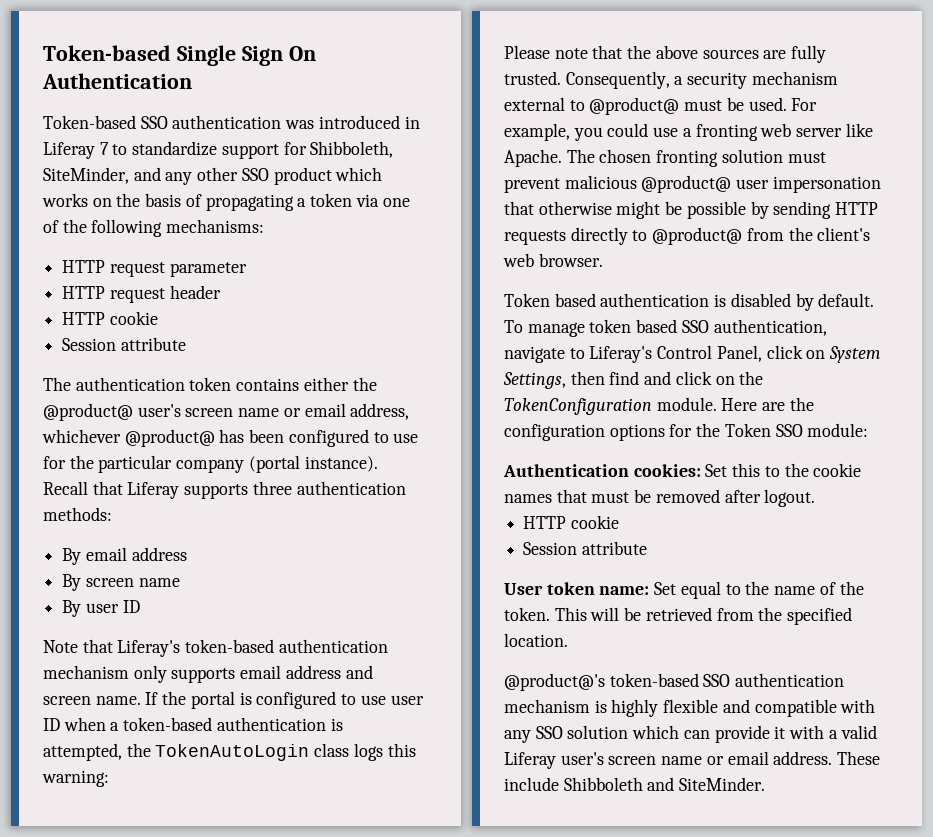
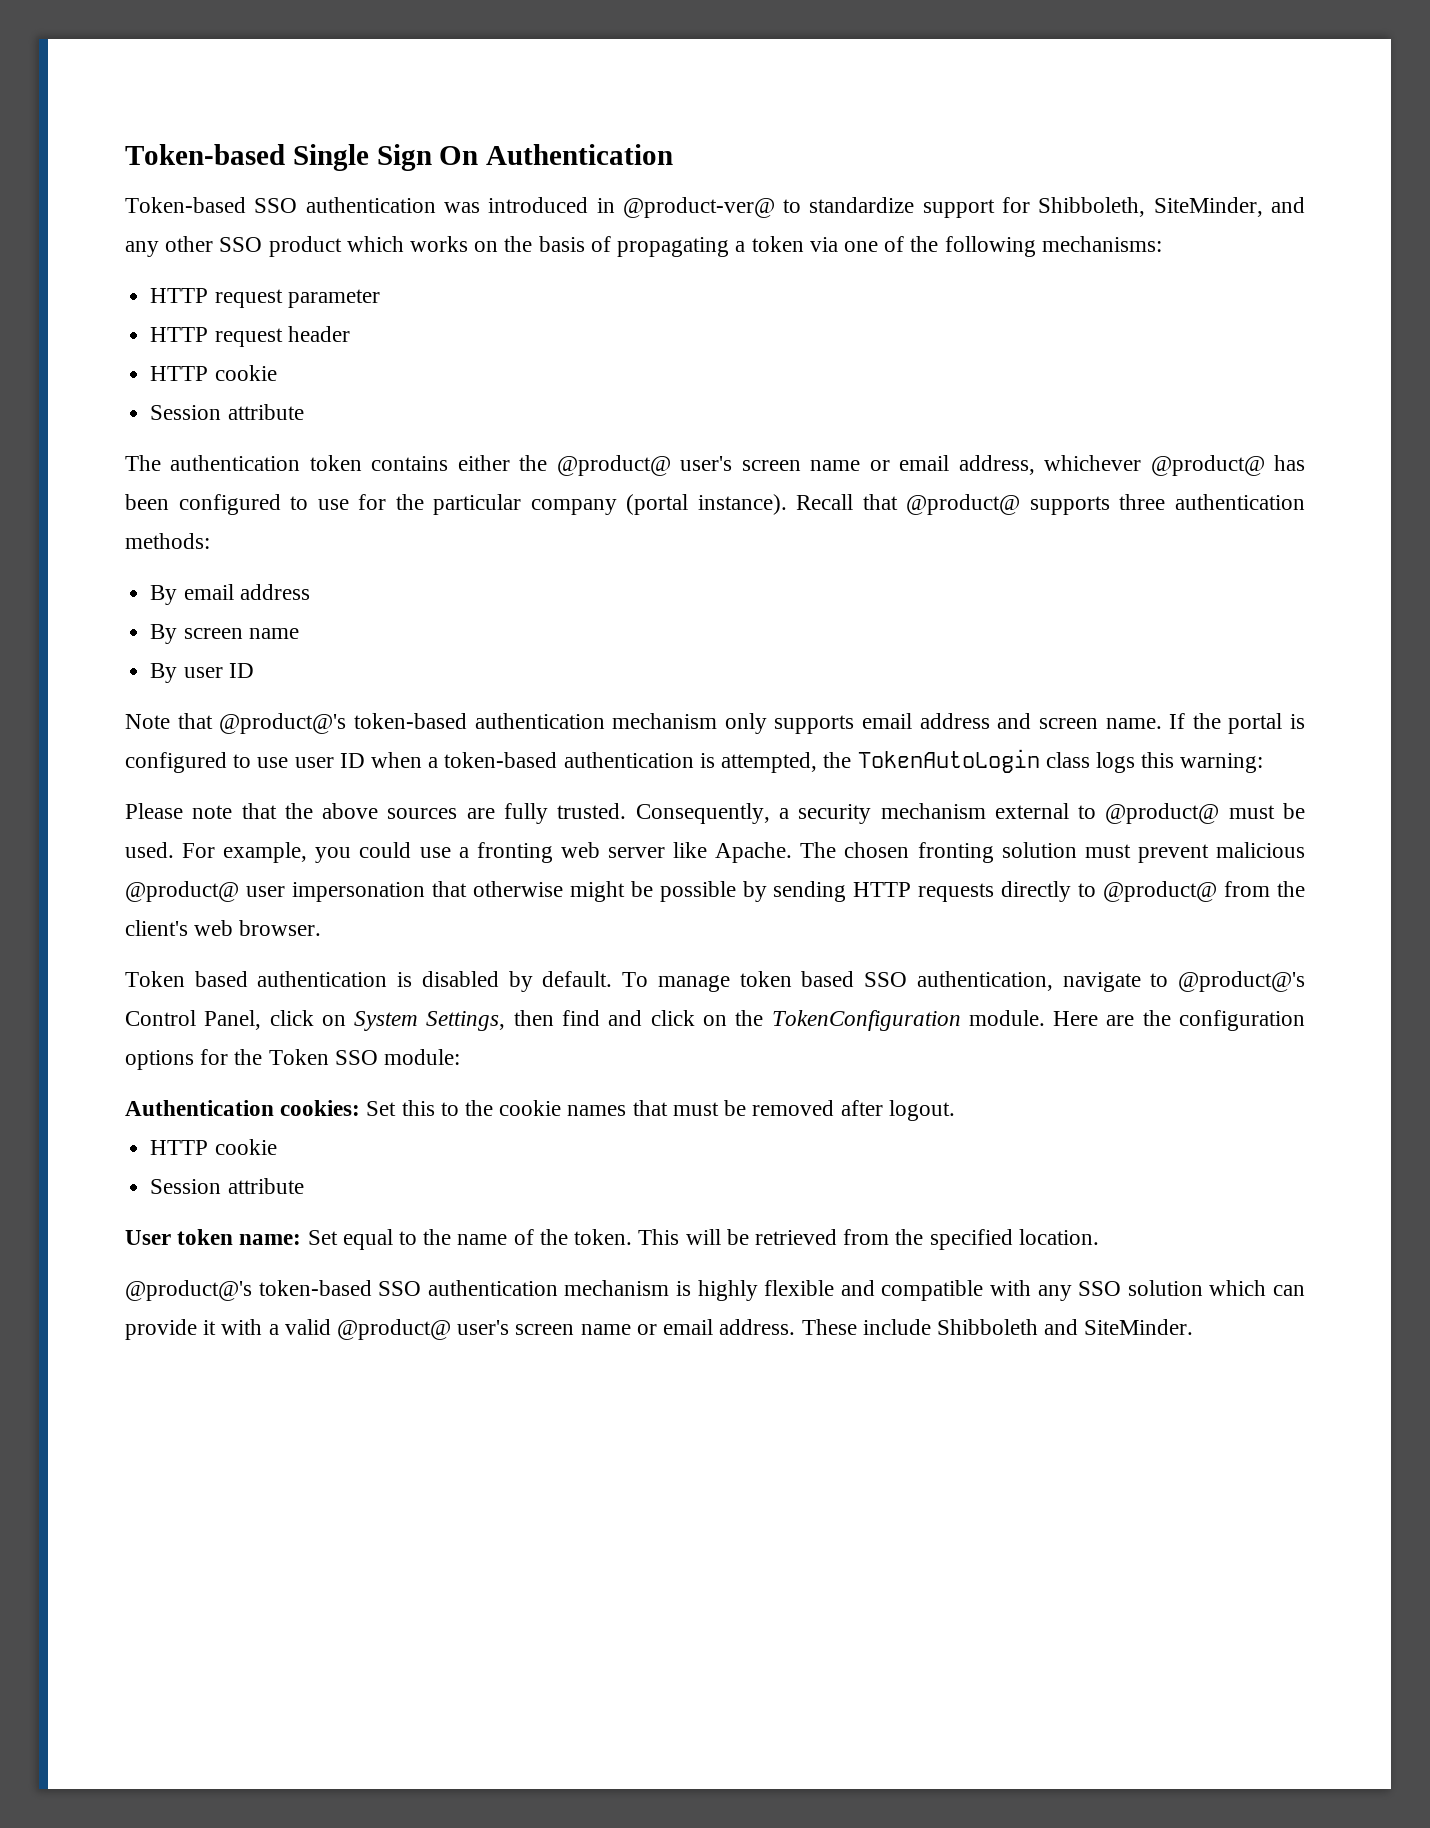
[43,142,109,159] Liferay 7 -> [622,197,775,218] @product-ver@
[127,482,180,499] Liferay -> [906,494,1021,515] @product@
[117,640,181,657] Liferay's -> [219,713,347,734] @product@'s
[589,346,653,363] Liferay's -> [1178,971,1306,992] @product@'s
[504,752,556,769] Liferay -> [337,1319,452,1340] @product@

